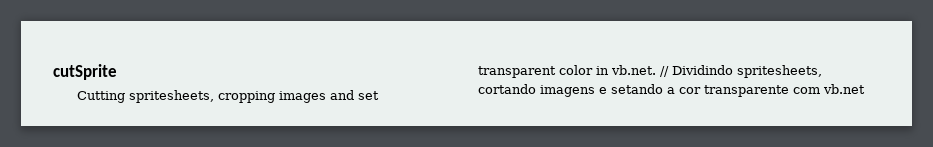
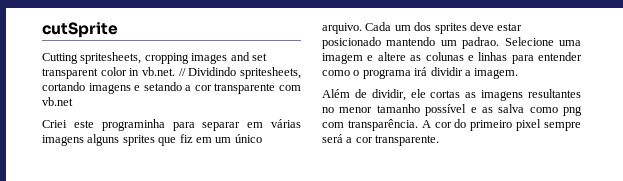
(865, 89) none -> [42,119,301,131] [42,134,262,146] [322,22,523,34] [322,37,581,49] [322,52,582,64] [322,67,519,79] [322,89,581,101] [322,104,582,116] [322,119,581,131] [322,134,440,146] // Criei este programinha para separar em várias imagens alguns sprites que fiz em um único arquivo. Cada um dos sprites deve estar posicionado mantendo um padrao. Selecione uma imagem e altere as colunas e linhas para entender como o programa irá dividir a imagem. // Além de dividir, ele cortas as imagens resultantes no menor tamanho possível e as salva como png com transparência. A cor do primeiro pixel sempre será a cor transparente.

